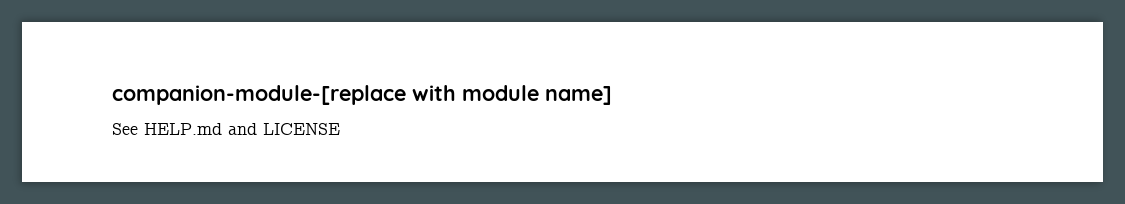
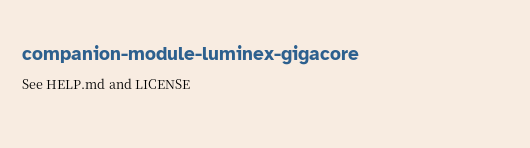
[112,85,612,105] companion-module-[replace with module name] -> [22,45,359,65] companion-module-luminex-gigacore

